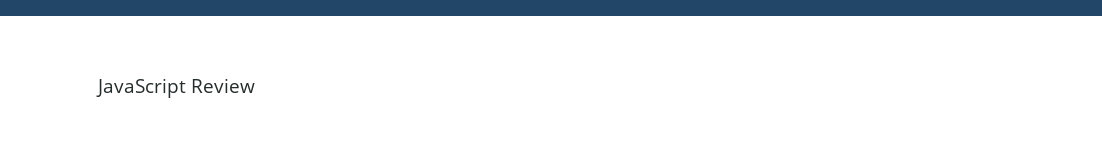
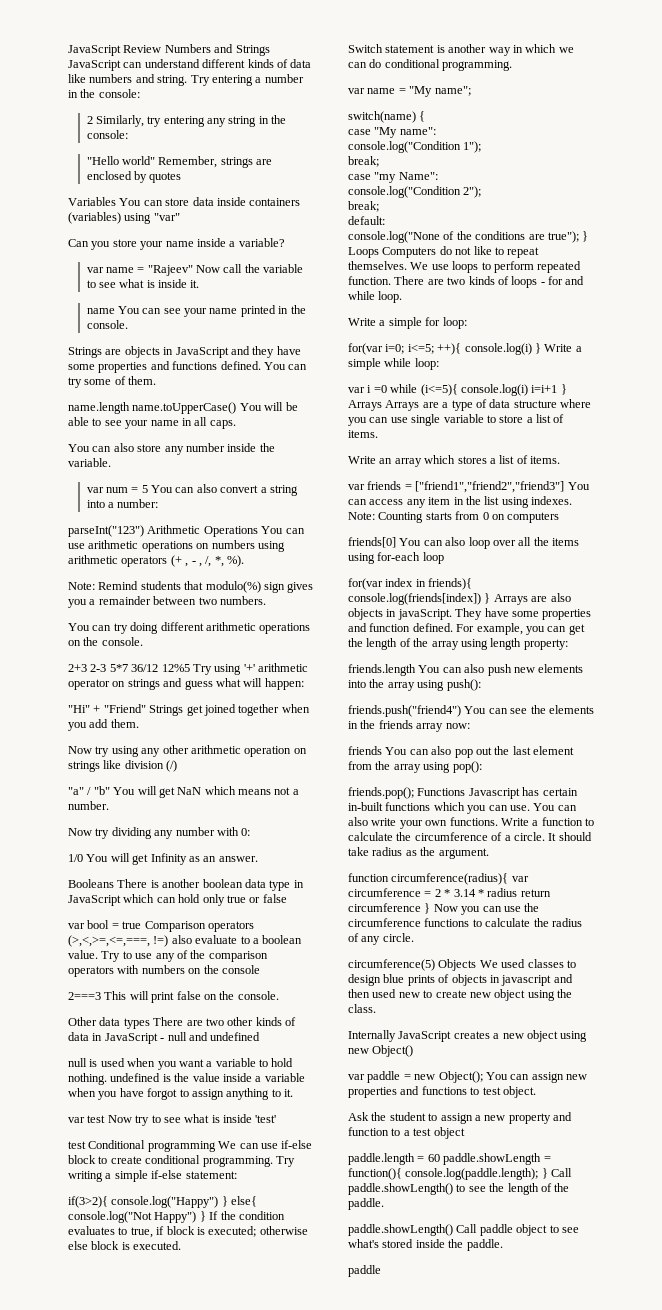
(255, 85) none -> [164,44,270,56] [68,59,312,71] [68,74,304,86] [68,89,140,98] [86,115,287,127] [86,130,128,139] [86,156,273,168] [86,171,182,183] [68,197,301,206] [68,212,180,224] [68,238,285,250] [86,264,304,276] [86,279,200,288] [86,305,306,317] [86,320,128,329] [68,346,301,358] [68,361,308,373] [68,376,157,388] [68,402,298,414] [68,417,236,429] [68,443,275,455] [68,458,111,467] [86,484,298,496] [86,499,159,508] [68,525,305,537] [68,540,285,552] [68,555,244,567] [68,581,314,593] [68,596,266,608] [68,622,311,634] [68,637,143,646] [68,663,308,675] [68,678,304,690] [68,704,310,716] [68,719,139,731] [68,745,307,757] [68,760,178,772] [68,786,299,798] [68,801,109,810] [68,827,251,839] [68,853,258,865] [68,879,304,891] [68,894,287,906] [68,920,254,932] [68,935,303,947] [68,950,268,962] [68,965,260,977] [68,991,279,1003] [68,1017,296,1029] [68,1032,261,1044] [68,1058,294,1070] [68,1073,305,1085] [68,1088,293,1100] [68,1114,277,1126] [68,1140,313,1152] [68,1155,295,1167] [68,1170,237,1182] [68,1196,258,1208] [68,1211,285,1223] [68,1226,308,1238] [68,1241,182,1250] [348,44,574,56] [348,59,513,71] [348,86,471,97] [348,111,426,123] [348,127,436,138] [348,141,482,153] [348,156,379,167] [348,172,438,183] [348,186,482,198] [348,201,379,212] [348,216,385,225] [348,231,589,243] [348,246,540,258] [348,261,582,273] [348,276,585,288] [348,291,403,303] [348,317,467,329] [348,343,582,355] [348,358,439,370] [348,384,567,396] [348,399,591,411] [348,414,565,426] [348,430,378,438] [348,455,560,467] [348,481,590,493] [348,496,572,508] [348,511,560,523] [348,537,579,549] [348,552,444,564] [348,578,473,590] [348,593,571,605] [348,608,592,620] [348,623,585,635] [348,638,568,650] [348,664,584,676] [348,679,481,691] [348,705,594,717] [348,720,470,732] [348,746,574,758] [348,761,482,773] [348,787,578,799] [348,802,577,814] [348,817,594,829] [348,832,592,841] [348,847,489,859] [348,873,529,885] [348,888,551,897] [348,903,540,915] [348,918,582,927] [348,933,414,945] [348,959,576,971] [348,974,573,986] [348,989,572,1001] [348,1004,376,1013] [348,1030,588,1042] [348,1045,414,1057] [348,1071,587,1083] [348,1086,536,1098] [348,1112,572,1124] [348,1127,465,1139] [348,1153,551,1165] [348,1168,573,1180] [348,1183,570,1195] [348,1198,384,1210] [348,1224,579,1236] [348,1239,503,1251] [348,1265,381,1277] Numbers and Strings JavaScript can understand different kinds of data like numbers and string. Try entering a number in the console: // 2 Similarly, try entering any string in the console: // "Hello world" Remember, strings are enclosed by quotes // Variables You can store data inside containers (variables) using "var" // Can you store your name inside a variable? // var name = "Rajeev" Now call the variable to see what is inside it. // name You can see your name printed in the console. // Strings are objects in JavaScript and they have some properties and functions defined. You can try some of them. // name.length name.toUpperCase() You will be able to see your name in all caps. // You can also store any number inside the variable. // var num = 5 You can also convert a string into a number: // parseInt("123") Arithmetic Operations You can use arithmetic operations on numbers using arithmetic operators (+ , - , /, *, %). // Note: Remind students that modulo(%) sign gives you a remainder between two numbers. // You can try doing different arithmetic operations on the console. // 2+3 2-3 5*7 36/12 12%5 Try using '+' arithmetic operator on strings and guess what will happen: // "Hi" + "Friend" Strings get joined together when you add them. // Now try using any other arithmetic operation on strings like division (/) // "a" / "b" You will get NaN which means not a number. // Now try dividing any number with 0: // 1/0 You will get Infinity as an answer. // Booleans There is another boolean data type in JavaScript which can hold only true or false // var bool = true Comparison operators (>,<,>=,<=,===, !=) also evaluate to a boolean value. Try to use any of the comparison operators with numbers on the console // 2===3 This will print false on the console. // Other data types There are two other kinds of data in JavaScript - null and undefined // null is used when you want a variable to hold nothing. undefined is the value inside a variable when you have forgot to assign anything to it. // var test Now try to see what is inside 'test' // test Conditional programming We can use if-else block to create conditional programming. Try writing a simple if-else statement: // if(3>2){ console.log("Happy") } else{ console.log("Not Happy") } If the condition evaluates to true, if block is executed; otherwise else block is executed. // Switch statement is another way in which we can do conditional programming. // var name = "My name"; // switch(name) { // case "My name": // console.log("Condition 1"); // break; // case "my Name": // console.log("Condition 2"); // break; // default: // console.log("None of the conditions are true"); } Loops Computers do not like to repeat themselves. We use loops to perform repeated function. There are two kinds of loops - for and while loop. // Write a simple for loop: // for(var i=0; i<=5; ++){ console.log(i) } Write a simple while loop: // var i =0 while (i<=5){ console.log(i) i=i+1 } Arrays Arrays are a type of data structure where you can use single variable to store a list of items. // Write an array which stores a list of items. // var friends = ["friend1","friend2","friend3"] You can access any item in the list using indexes. Note: Counting starts from 0 on computers // friends[0] You can also loop over all the items using for-each loop // for(var index in friends){ console.log(friends[index]) } Arrays are also objects in javaScript. They have some properties and function defined. For example, you can get the length of the array using length property: // friends.length You can also push new elements into the array using push(): // friends.push("friend4") You can see the elements in the friends array now: // friends You can also pop out the last element from the array using pop(): // friends.pop(); Functions Javascript has certain in-built functions which you can use. You can also write your own functions. Write a function to calculate the circumference of a circle. It should take radius as the argument. // function circumference(radius){ var circumference = 2 * 3.14 * radius return circumference } Now you can use the circumference functions to calculate the radius of any circle. // circumference(5) Objects We used classes to design blue prints of objects in javascript and then used new to create new object using the class. // Internally JavaScript creates a new object using new Object() // var paddle = new Object(); You can assign new properties and functions to test object. // Ask the student to assign a new property and function to a test object // paddle.length = 60 paddle.showLength = function(){ console.log(paddle.length); } Call paddle.showLength() to see the length of the paddle. // paddle.showLength() Call paddle object to see what's stored inside the paddle. // paddle

